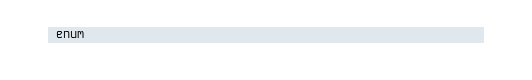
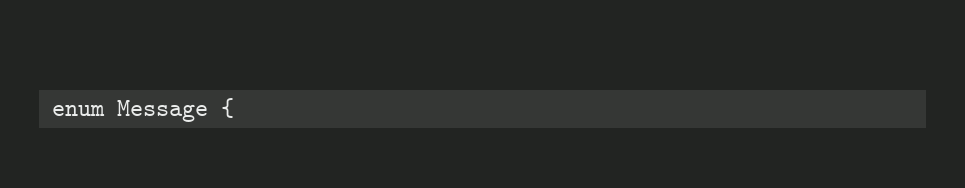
(84, 34) none -> [116,98,234,122] Message {

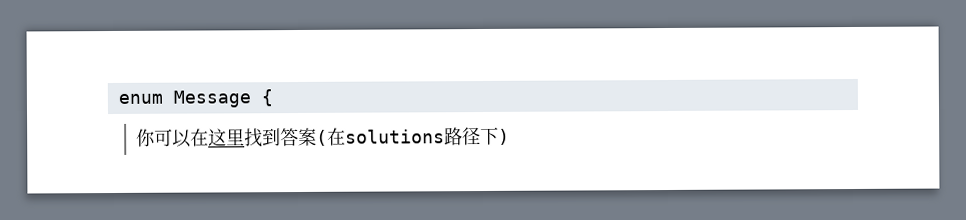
(234, 108) none -> [136,126,511,148] // 你可以在这里找到答案(在solutions路径下)

